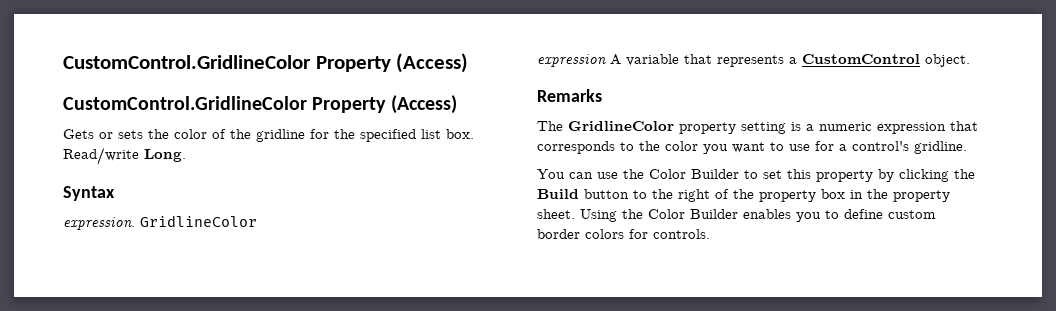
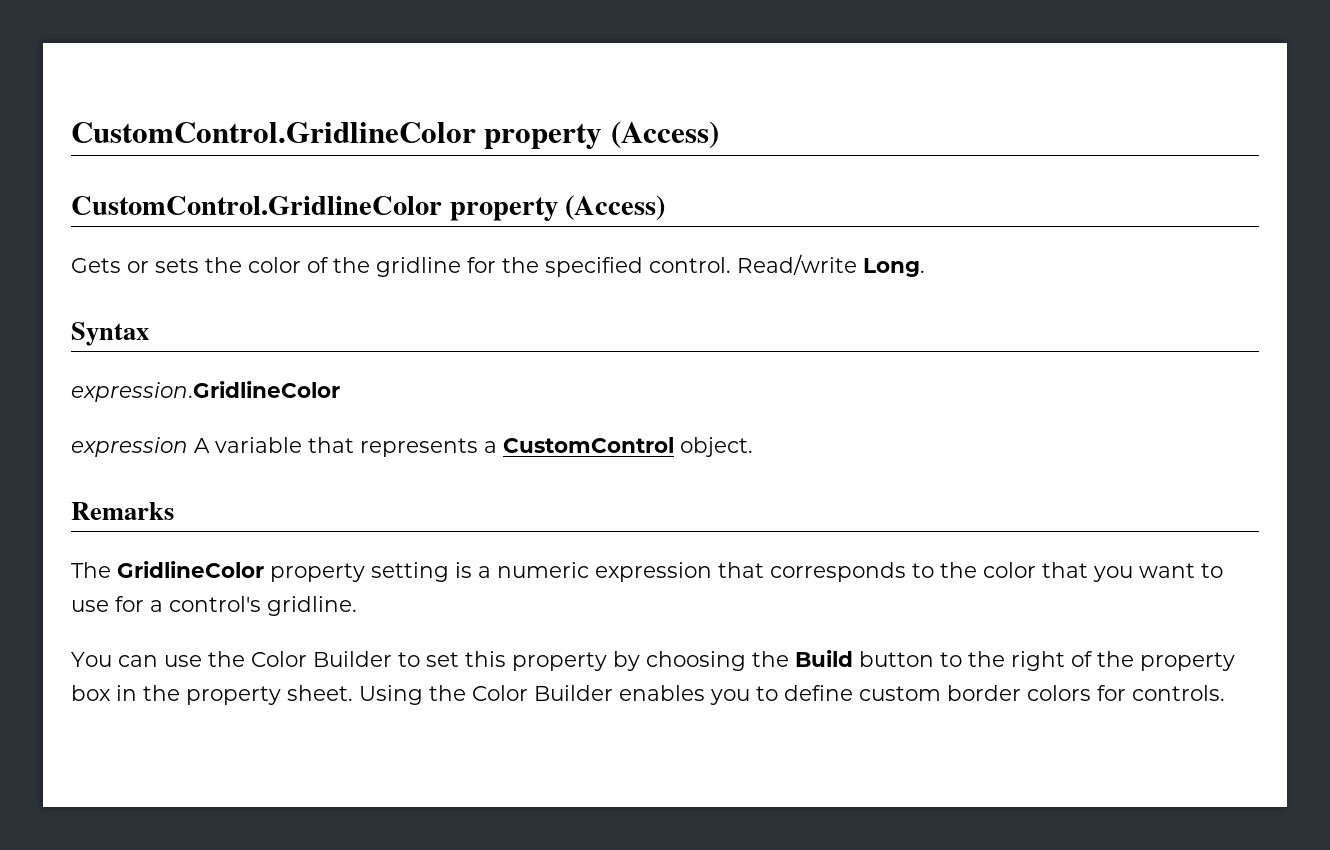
[63,55,391,72] CustomControl.GridlineColor Property -> [71,122,603,149] CustomControl.GridlineColor property
[312,97,387,113] Property -> [449,197,558,221] property
[421,129,474,139] list box. -> [649,257,731,273] control.
[63,215,257,230] expression. GridlineColor -> [71,381,340,402] expression.GridlineColor
(698, 146) none -> [1042,562,1088,578] that
[899,169,949,182] clicking -> [646,651,746,671] choosing

